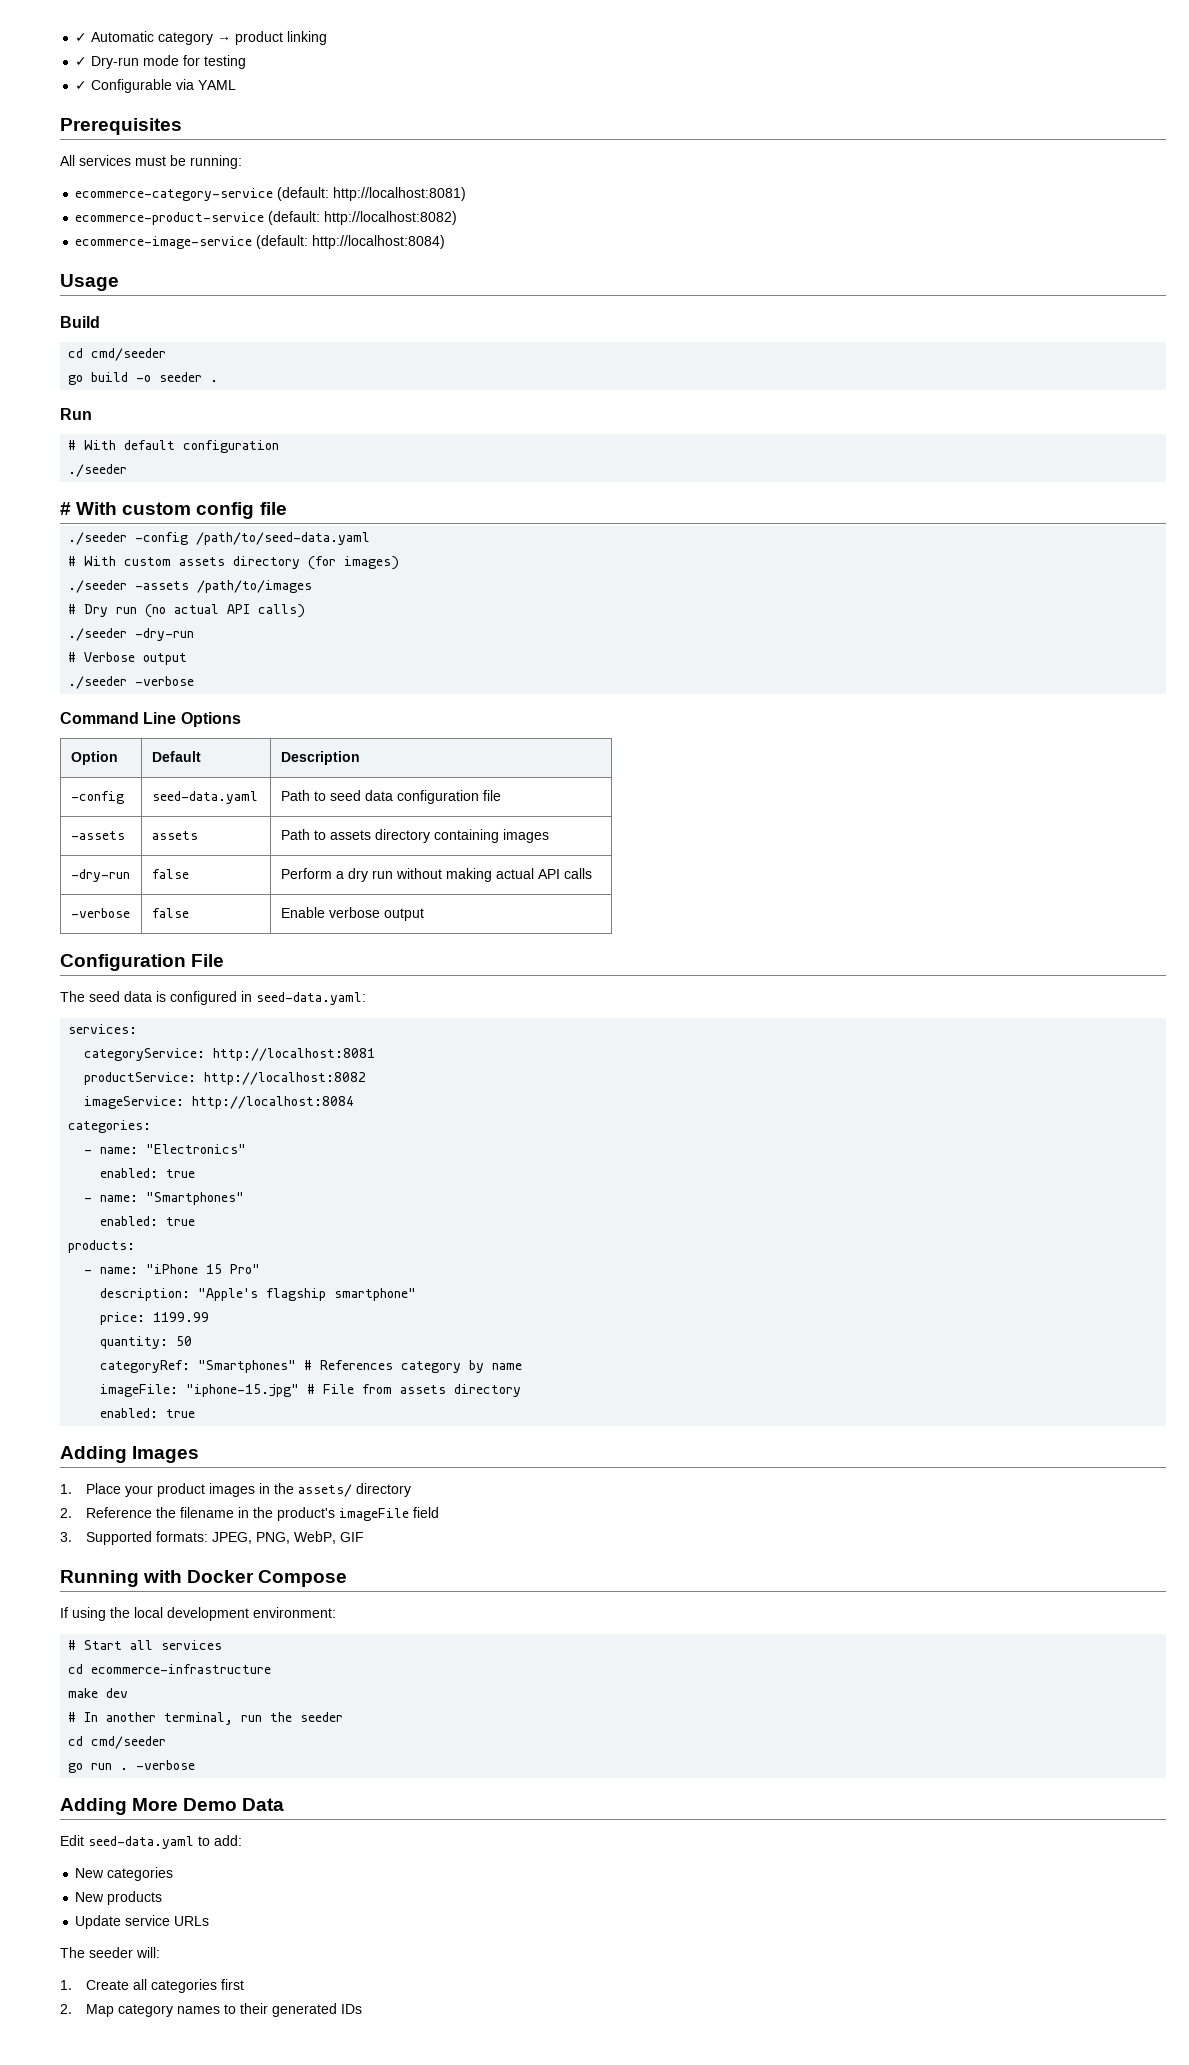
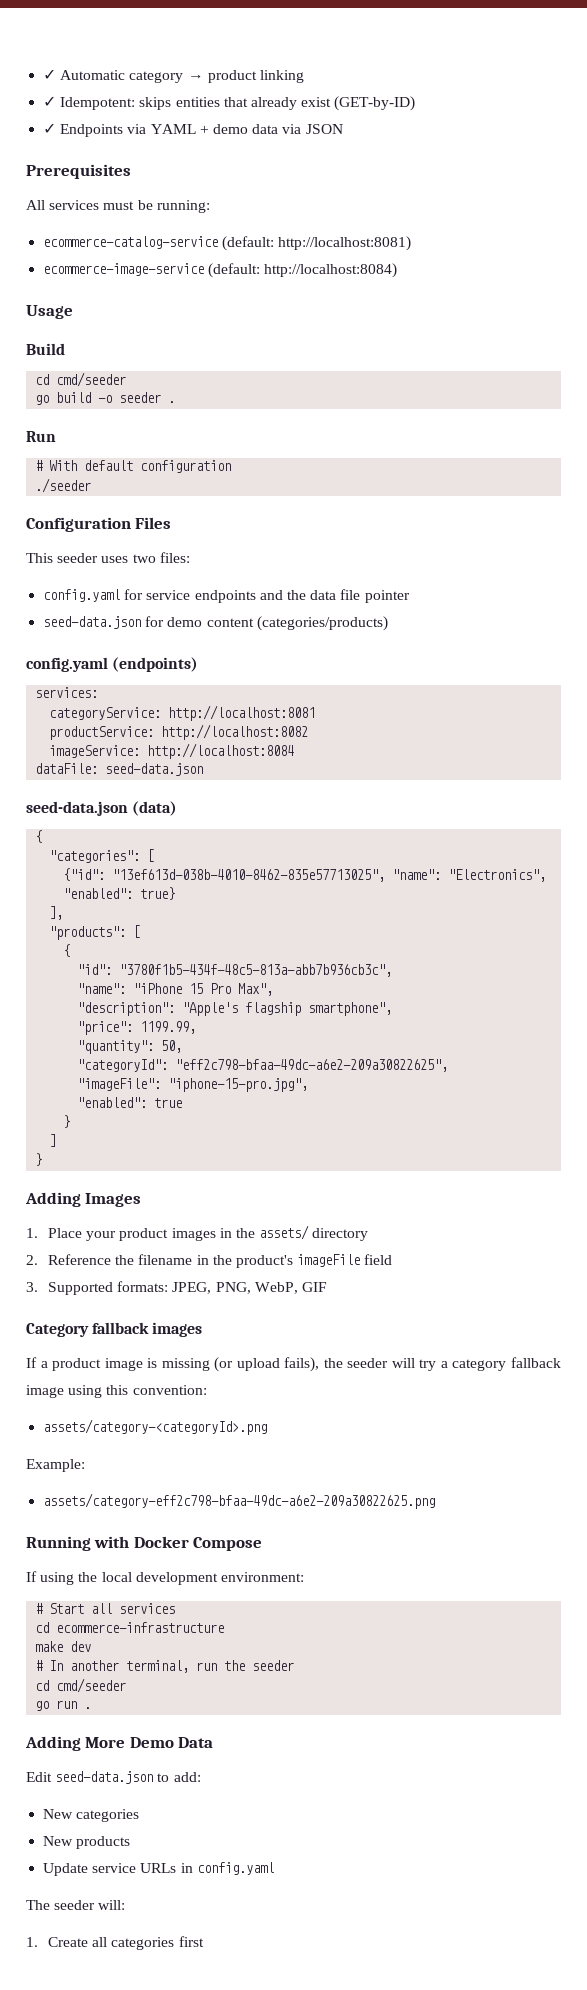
[91,55,247,69] [75,79,173,93] Dry-run mode for testing // ✓ Configurable -> [60,96,416,111] [43,123,124,137] Idempotent: skips entities that already exist (GET-by-ID) // ✓ Endpoints
(237, 85) none -> [199,124,343,134] + demo data via JSON
[75,188,274,201] ecommerce-category-service -> [43,236,219,249] ecommerce-catalog-service
[75,211,458,225] // ecommerce-product-service (default: http://localhost:8082) -> (412, 243) none
[60,502,287,519] [68,532,371,545] [68,556,400,570] [68,580,313,593] [68,604,306,618] [68,628,195,641] [68,652,188,665] [68,676,195,689] [60,712,241,727] [70,751,118,765] [151,751,201,762] [280,751,360,765] [70,791,124,804] [151,791,258,804] [280,790,501,804] [70,831,125,840] [151,831,198,840] [280,829,549,843] [70,869,130,882] [151,869,189,879] [280,868,592,882] [70,908,130,918] [151,908,189,918] [280,907,424,921] [60,954,225,971] [60,991,366,1005] # With custom config file // ./seeder -config /path/to/seed-data.yaml // # With custom assets directory (for images) // ./seeder -assets /path/to/images // # Dry run (no actual API calls) // ./seeder -dry-run // # Verbose output // ./seeder -verbose // Command Line Options // Option | Default | Description // -config | seed-data.yaml | Path to seed data configuration file // -assets | assets | Path to assets directory containing images // -dry-run | false | Perform a dry run without making actual API calls // -verbose | false | Enable verbose output // Configuration File // The seed data is configured in seed-data.yaml: -> [26,517,172,532] [26,552,190,563] [43,589,410,603] [43,616,388,631] [26,657,199,672] Configuration Files // This seeder uses two files: // config.yaml for service endpoints and the data file pointer // seed-data.json for demo content (categories/products) // config.yaml (endpoints)
[68,1120,152,1133] [84,1144,247,1154] [100,1168,196,1178] [84,1192,245,1205] [100,1216,196,1226] [68,1240,136,1253] [84,1264,261,1274] [100,1288,417,1301] [100,1312,210,1325] [100,1336,193,1349] [100,1360,523,1373] [100,1384,522,1397] [100,1408,196,1418] categories: // - name: "Electronics" // enabled: true // - name: "Smartphones" // enabled: true // products: // - name: "iPhone 15 Pro" // description: "Apple's flagship smartphone" // price: 1199.99 // quantity: 50 // categoryRef: "Smartphones" # References category by name // imageFile: "iphone-15.jpg" # File from assets directory // enabled: true -> [35,763,204,776] [26,801,178,816] [35,830,43,843] [49,849,155,863] [63,868,547,882] [63,887,176,900] [49,906,64,920] [49,925,141,940] [63,944,71,957] [77,964,393,977] [77,983,274,996] [77,1002,393,1016] [77,1021,197,1035] [77,1040,183,1054] [77,1059,449,1072] [77,1078,309,1092] [77,1097,183,1108] [63,1115,71,1128] [49,1134,57,1147] [35,1153,43,1166] dataFile: seed-data.json // seed-data.json (data) // { // "categories": [ // {"id": "13ef613d-038b-4010-8462-835e57713025", "name": "Electronics", "enabled": true} // ], // "products": [ // { // "id": "3780f1b5-434f-48c5-813a-abb7b936cb3c", // "name": "iPhone 15 Pro Max", // "description": "Apple's flagship smartphone", // "price": 1199.99, // "quantity": 50, // "categoryId": "eff2c798-bfaa-49dc-a6e2-209a30822625", // "imageFile": "iphone-15-pro.jpg", // "enabled": true // } // ] // }
(365, 1537) none -> [26,1322,203,1337] [26,1357,562,1372] [26,1385,207,1398] [43,1419,268,1435] [26,1459,85,1472] [43,1493,436,1509] // Category fallback images // If a product image is missing (or upload fails), the seeder will try a category fallback image using this convention: // assets/category-<categoryId>.png // Example: // assets/category-eff2c798-bfaa-49dc-a6e2-209a30822625.png
[136,1760,196,1770] -verbose -> (92, 1708) none
[88,1836,194,1849] seed-data.yaml -> [55,1771,154,1784] seed-data.json
(210, 1921) none -> [180,1862,274,1875] in config.yaml
[60,2003,363,2017] // 2. Map category names to their generated IDs -> (204, 1941) none

